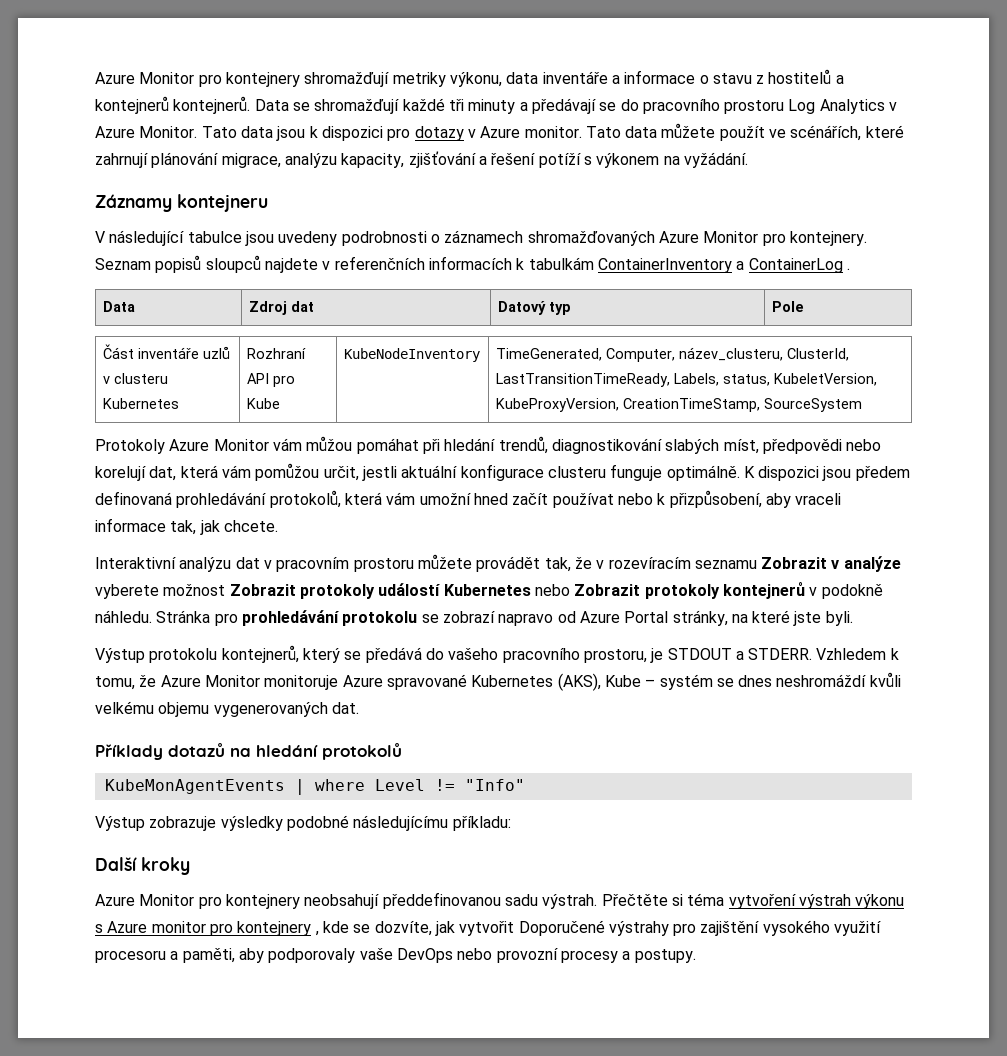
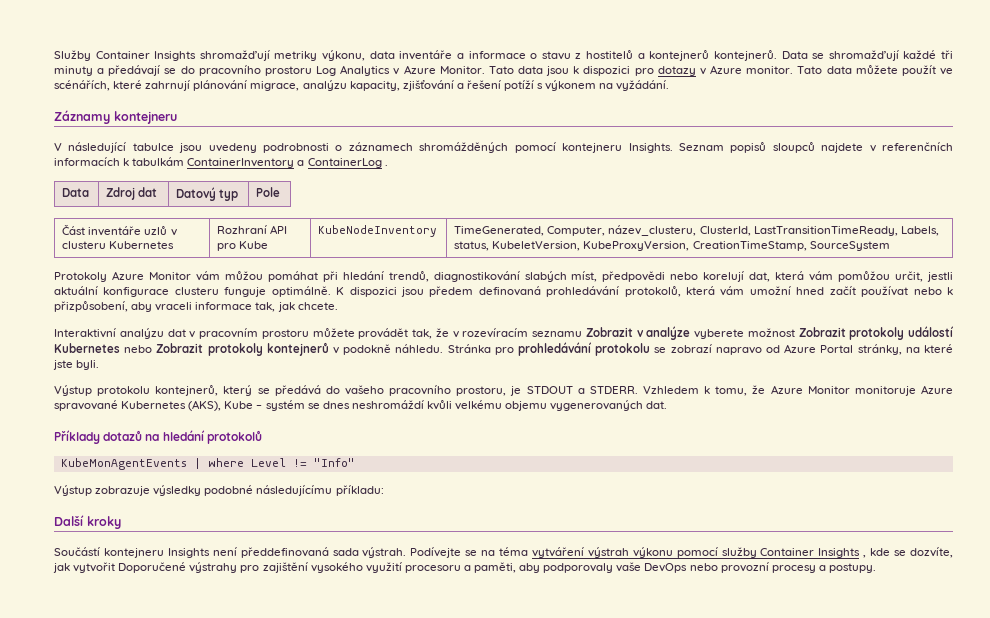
[95,72,300,87] Azure Monitor pro kontejnery -> [54,50,197,61] Služby Container Insights
[527,231,867,246] shromažďovaných Azure Monitor pro kontejnery. -> [419,142,673,153] shromážděných pomocí kontejneru Insights.
[95,892,905,909] [95,921,312,936] Azure Monitor pro kontejnery neobsahují předdefinovanou sadu výstrah. Přečtěte si téma vytvoření výstrah výkonu s Azure monitor pro kontejnery -> [54,547,861,558] Součástí kontejneru Insights není předdefinovaná sada výstrah. Podívejte se na téma vytváření výstrah výkonu pomocí služby Container Insights

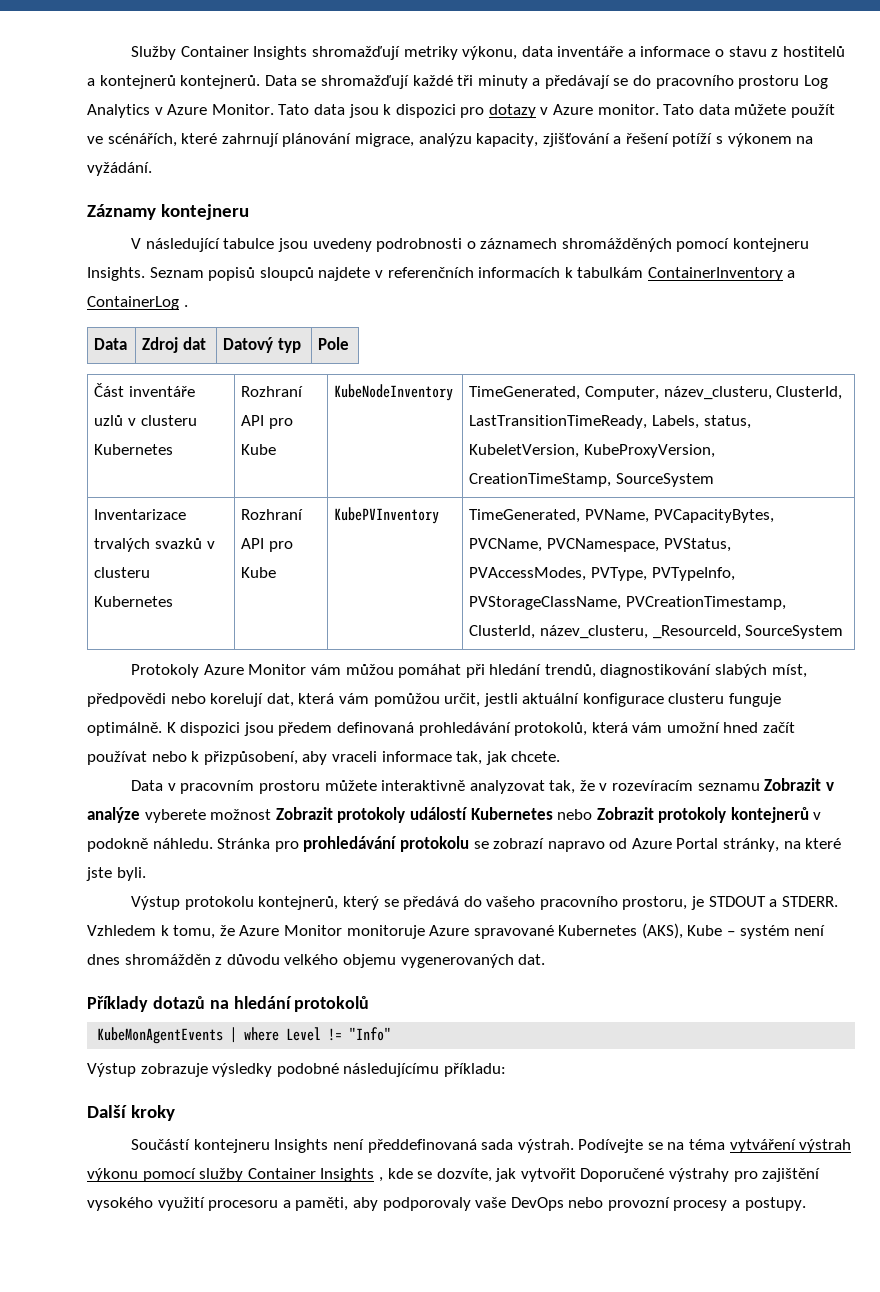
(890, 246) none -> [94,509,187,520] [94,538,215,552] [94,567,151,578] [94,596,174,607] [241,509,304,520] [241,538,294,552] [241,567,277,578] [334,507,440,524] [469,509,774,523] [469,538,731,552] [469,567,735,581] [469,596,787,610] [469,625,844,639] // Inventarizace trvalých svazků v clusteru Kubernetes | Rozhraní API pro Kube | KubePVInventory | TimeGenerated, PVName, PVCapacityBytes, PVCName, PVCNamespace, PVStatus, PVAccessModes, PVType, PVTypeInfo, PVStorageClassName, PVCreationTimestamp, ClusterId, název_clusteru, _ResourceId, SourceSystem
[54,328,186,339] Interaktivní analýzu dat -> [131,780,164,791] Data
[358,328,409,339] provádět -> [381,780,545,794] interaktivně analyzovat
[307,400,503,410] se dnes neshromáždí kvůli velkému -> [794,925,826,936] [87,954,339,965] není dnes shromážděn z důvodu velkého

